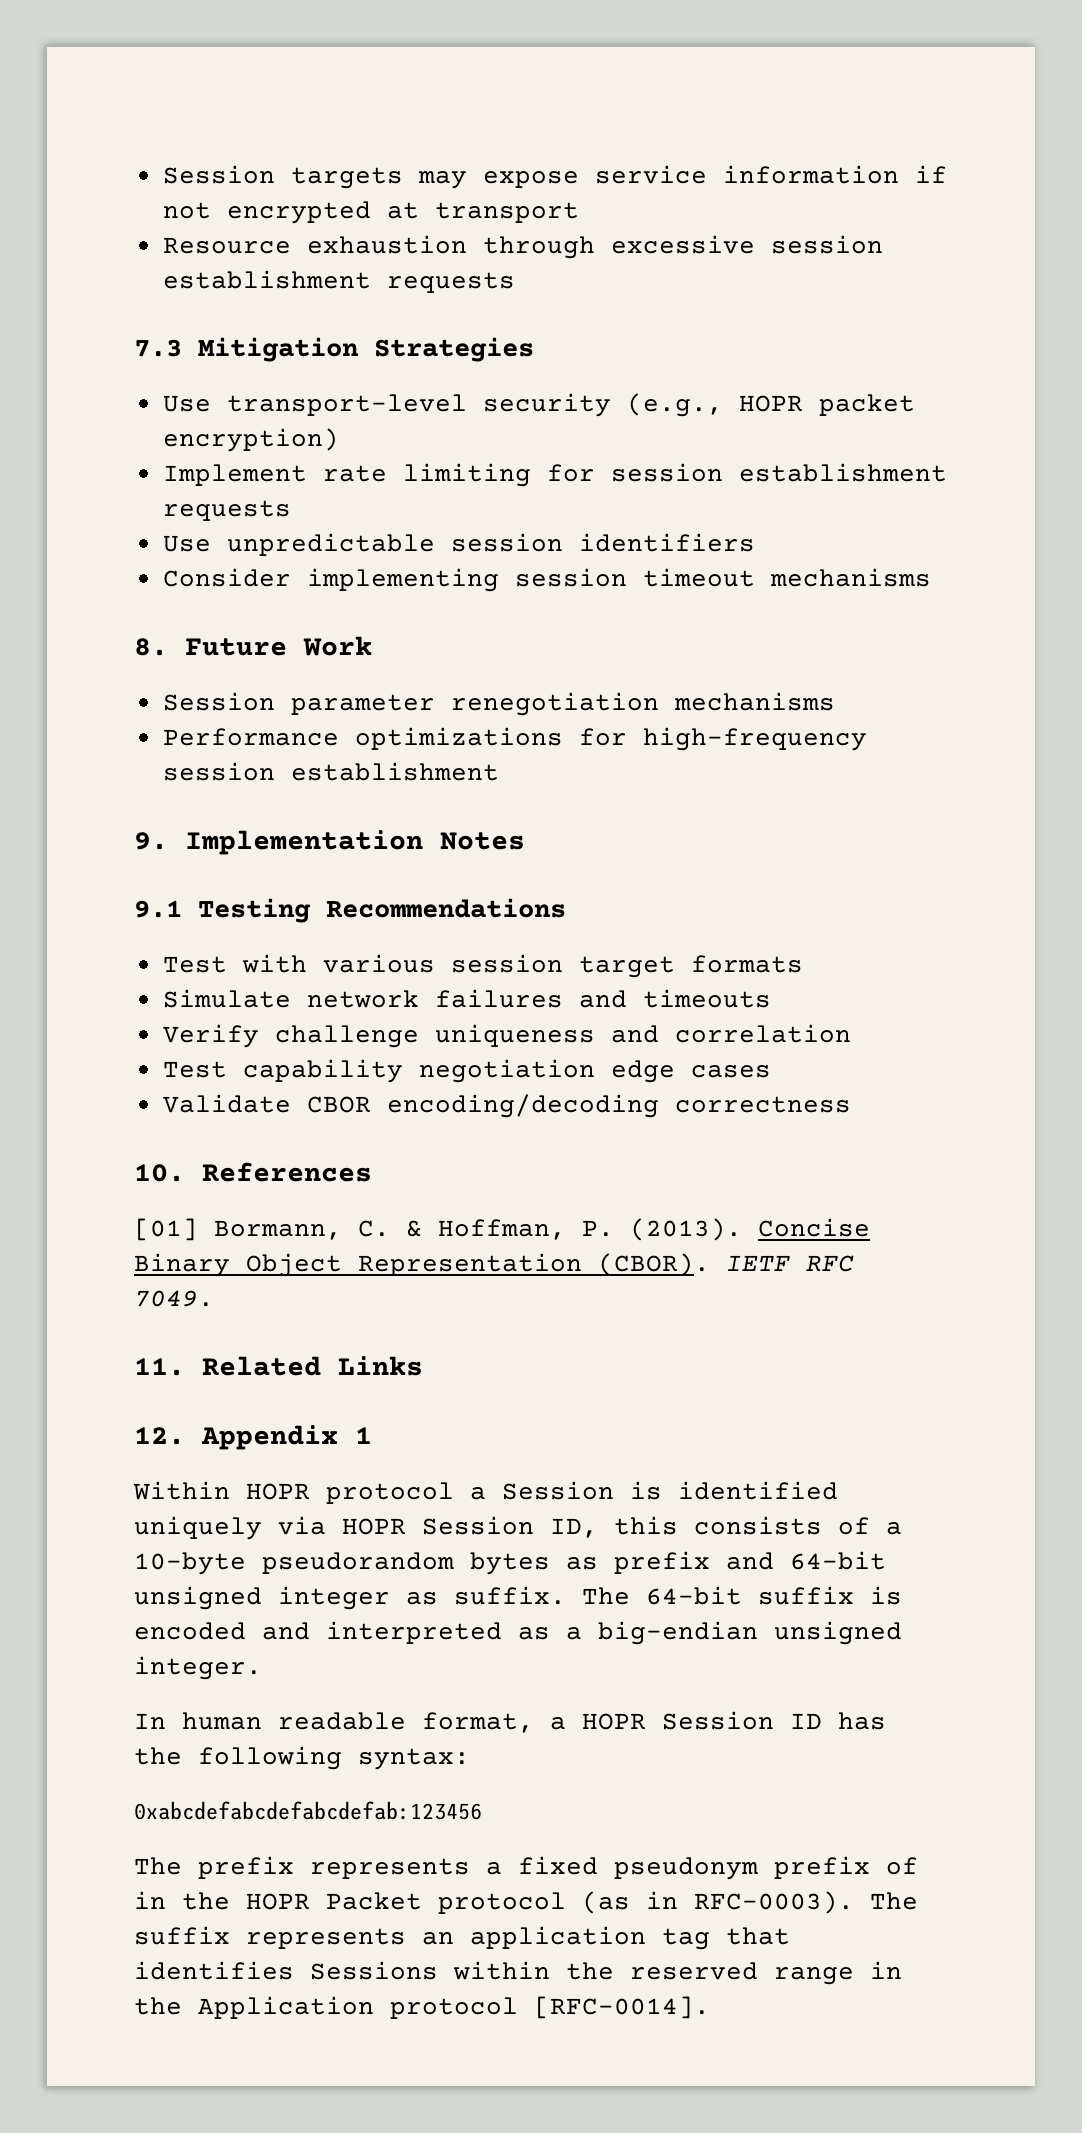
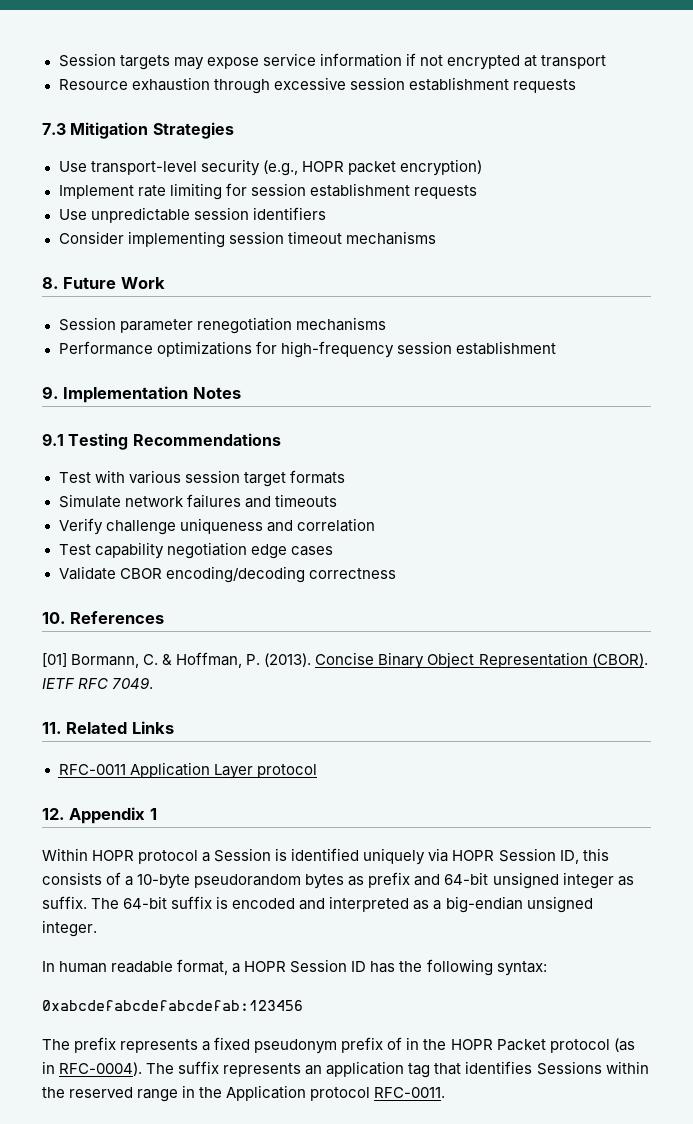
(423, 1366) none -> [58,762,317,779] // RFC-0011 Application Layer protocol
[694,1891,854,1914] RFC-0003). -> [59,1062,143,1076] RFC-0004).
[534,1996,710,2019] [RFC-0014]. -> [374,1087,446,1098] RFC-0011.

